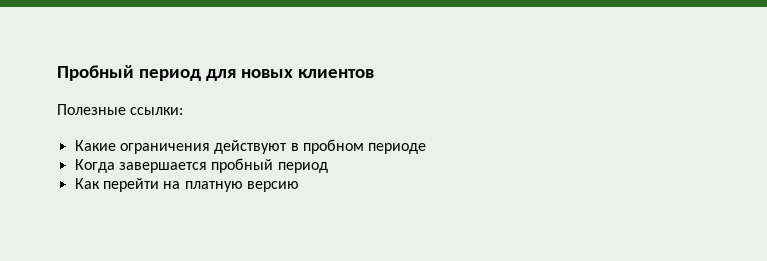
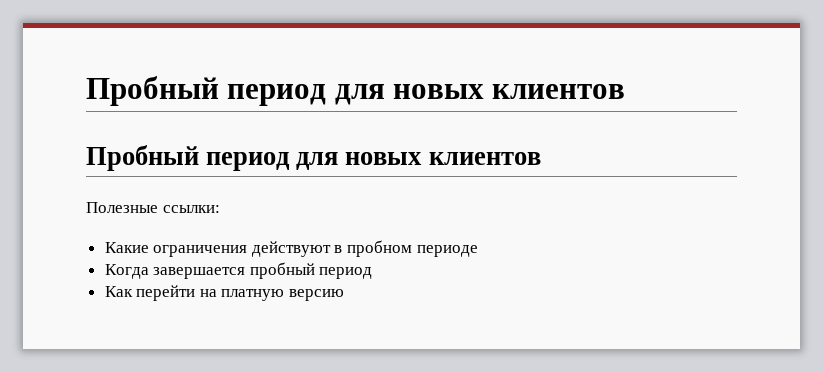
[57,65,374,81] Пробный период для новых клиентов -> [86,76,626,106] [86,145,541,171] Пробный период для новых клиентов // Пробный период для новых клиентов

